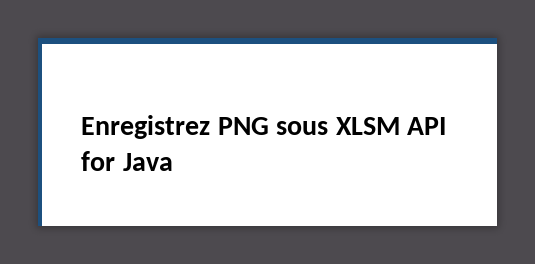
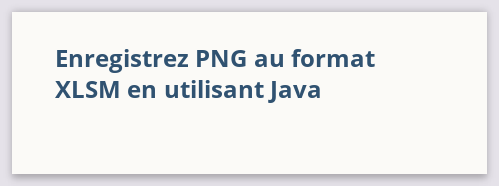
[276,117,447,135] [81,151,115,171] sous XLSM API for -> [253,49,376,67] [55,80,264,98] au format XLSM en utilisant

